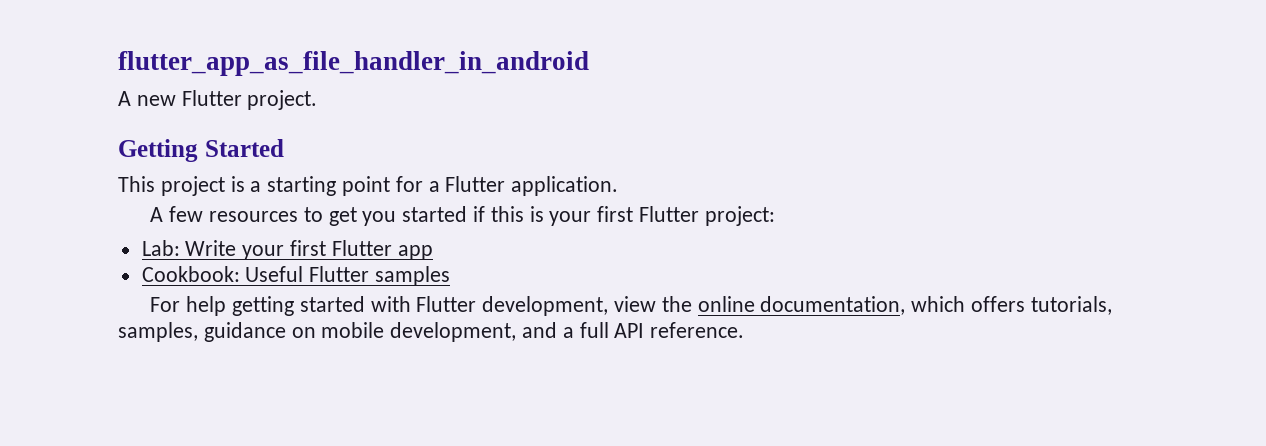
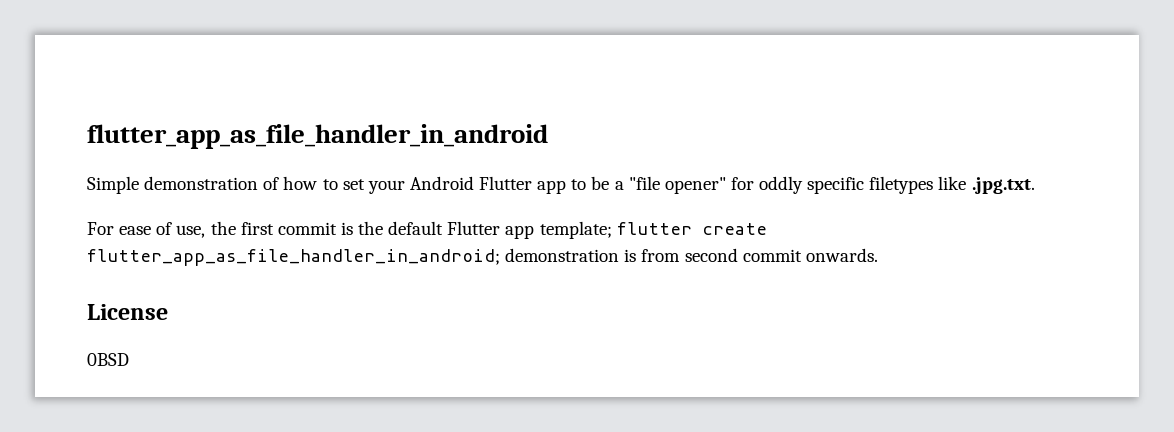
[118,90,318,110] [118,139,284,162] [118,176,619,196] [150,206,775,226] [141,240,433,260] [141,266,451,286] [150,296,1112,316] [118,322,745,342] A new Flutter project. // Getting Started // This project is a starting point for a Flutter application. // A few resources to get you started if this is your first Flutter project: // Lab: Write your first Flutter app // Cookbook: Useful Flutter samples // For help getting started with Flutter development, view the online documentation, which offers tutorials, samples, guidance on mobile development, and a full API reference. -> [87,176,1035,194] [87,221,767,239] [87,248,878,266] [87,304,168,320] [87,353,129,366] Simple demonstration of how to set your Android Flutter app to be a "file opener" for oddly specific filetypes like .jpg.txt. // For ease of use, the first commit is the default Flutter app template; flutter create flutter_app_as_file_handler_in_android; demonstration is from second commit onwards. // License // 0BSD

